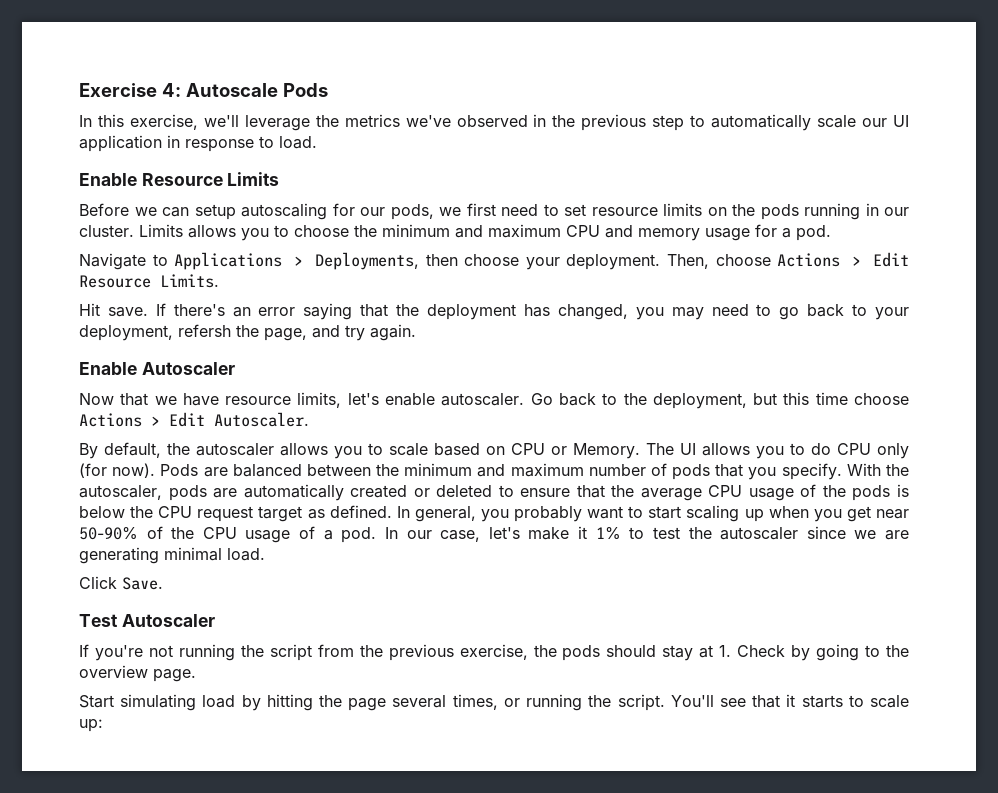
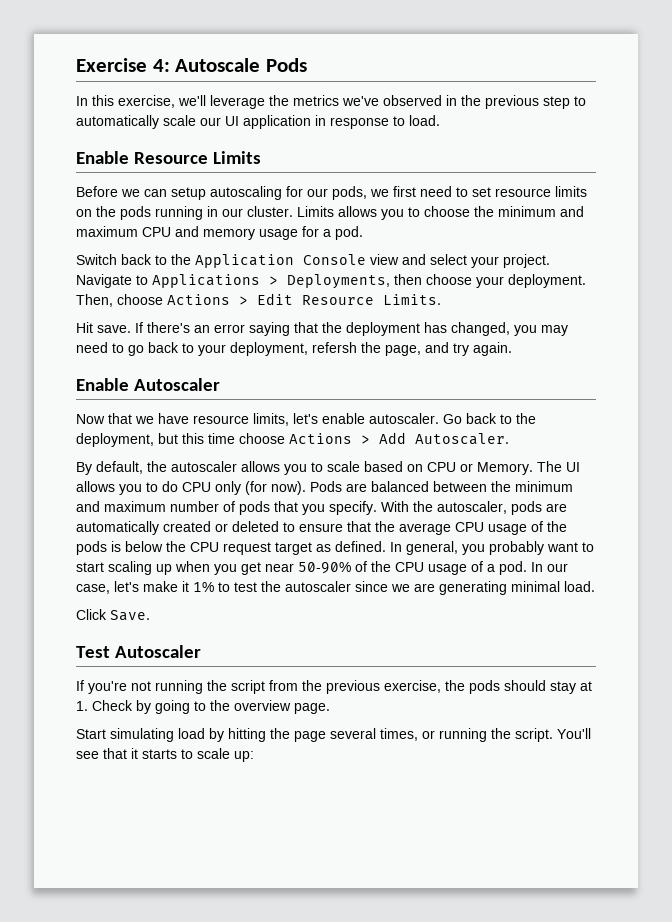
(831, 233) none -> [76,254,550,268] Switch back to the Application Console view and select your project.
[169,412,205,427] Edit -> [379,432,406,444] Add

